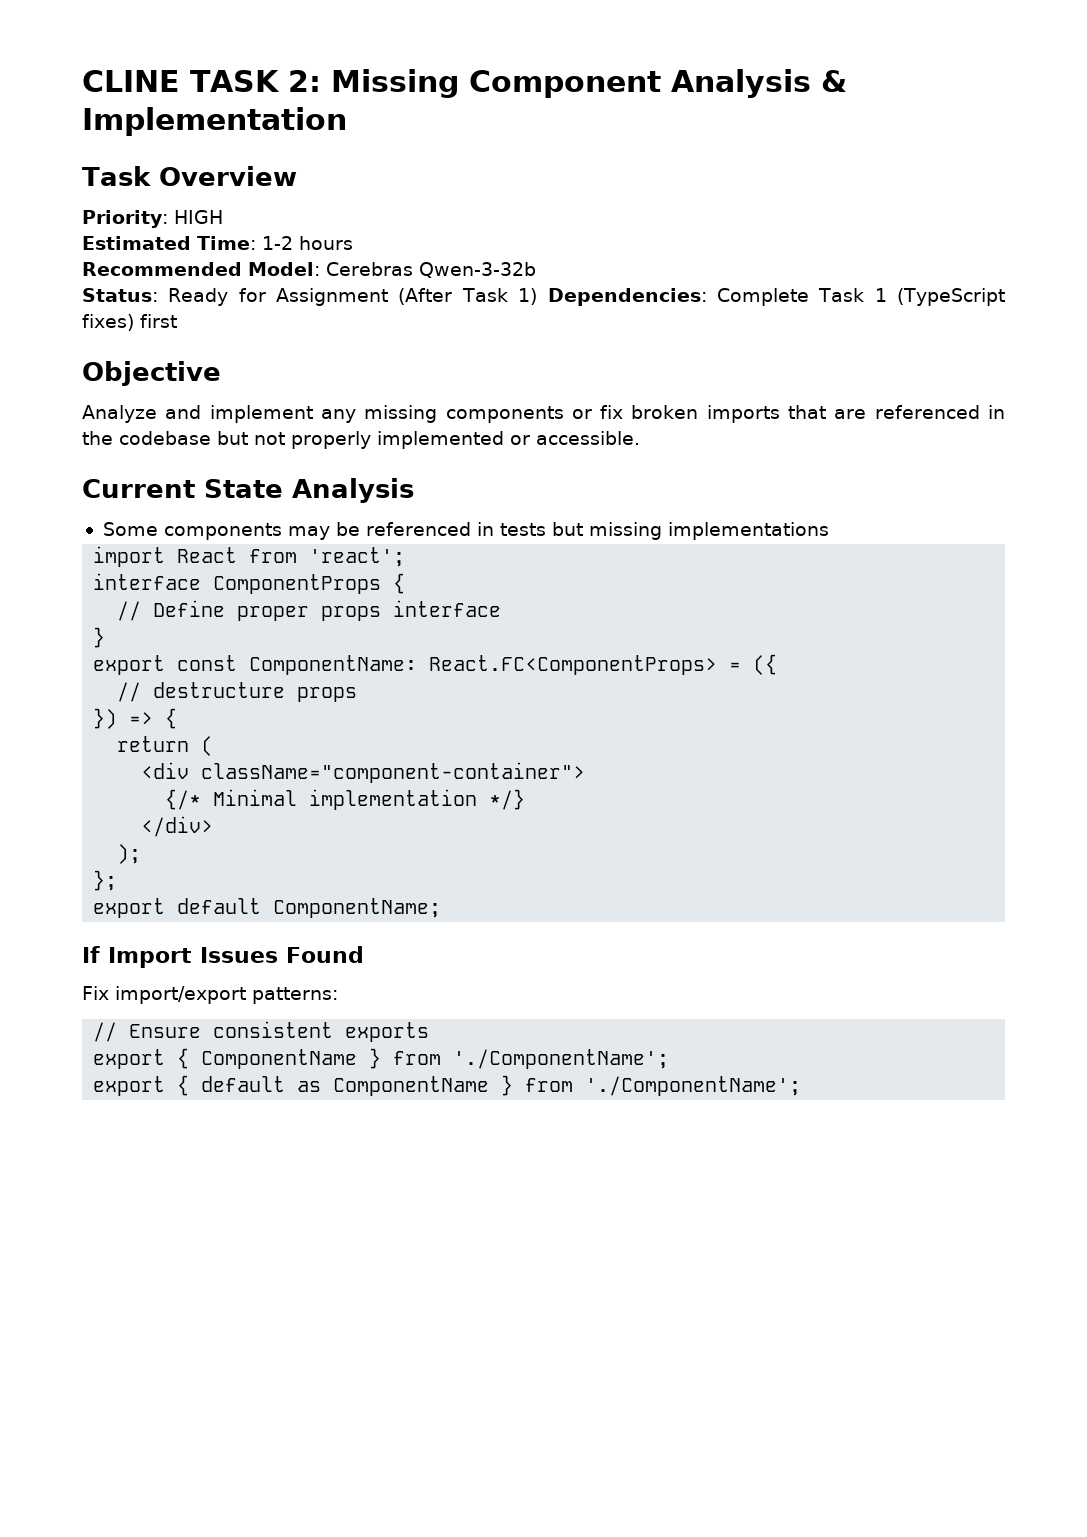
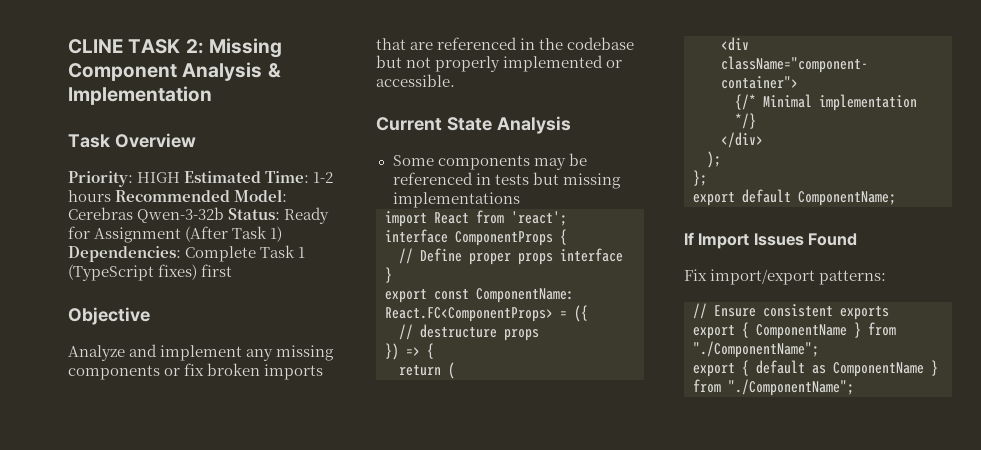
(223, 217) // -> (181, 177) none
(353, 243) // -> (111, 196) none
(536, 270) // -> (225, 215) none
[453,1049,670,1069] './ComponentName'; -> [693,341,819,358] "./ComponentName";
[585,1076,802,1096] './ComponentName'; -> [728,379,854,396] "./ComponentName";

